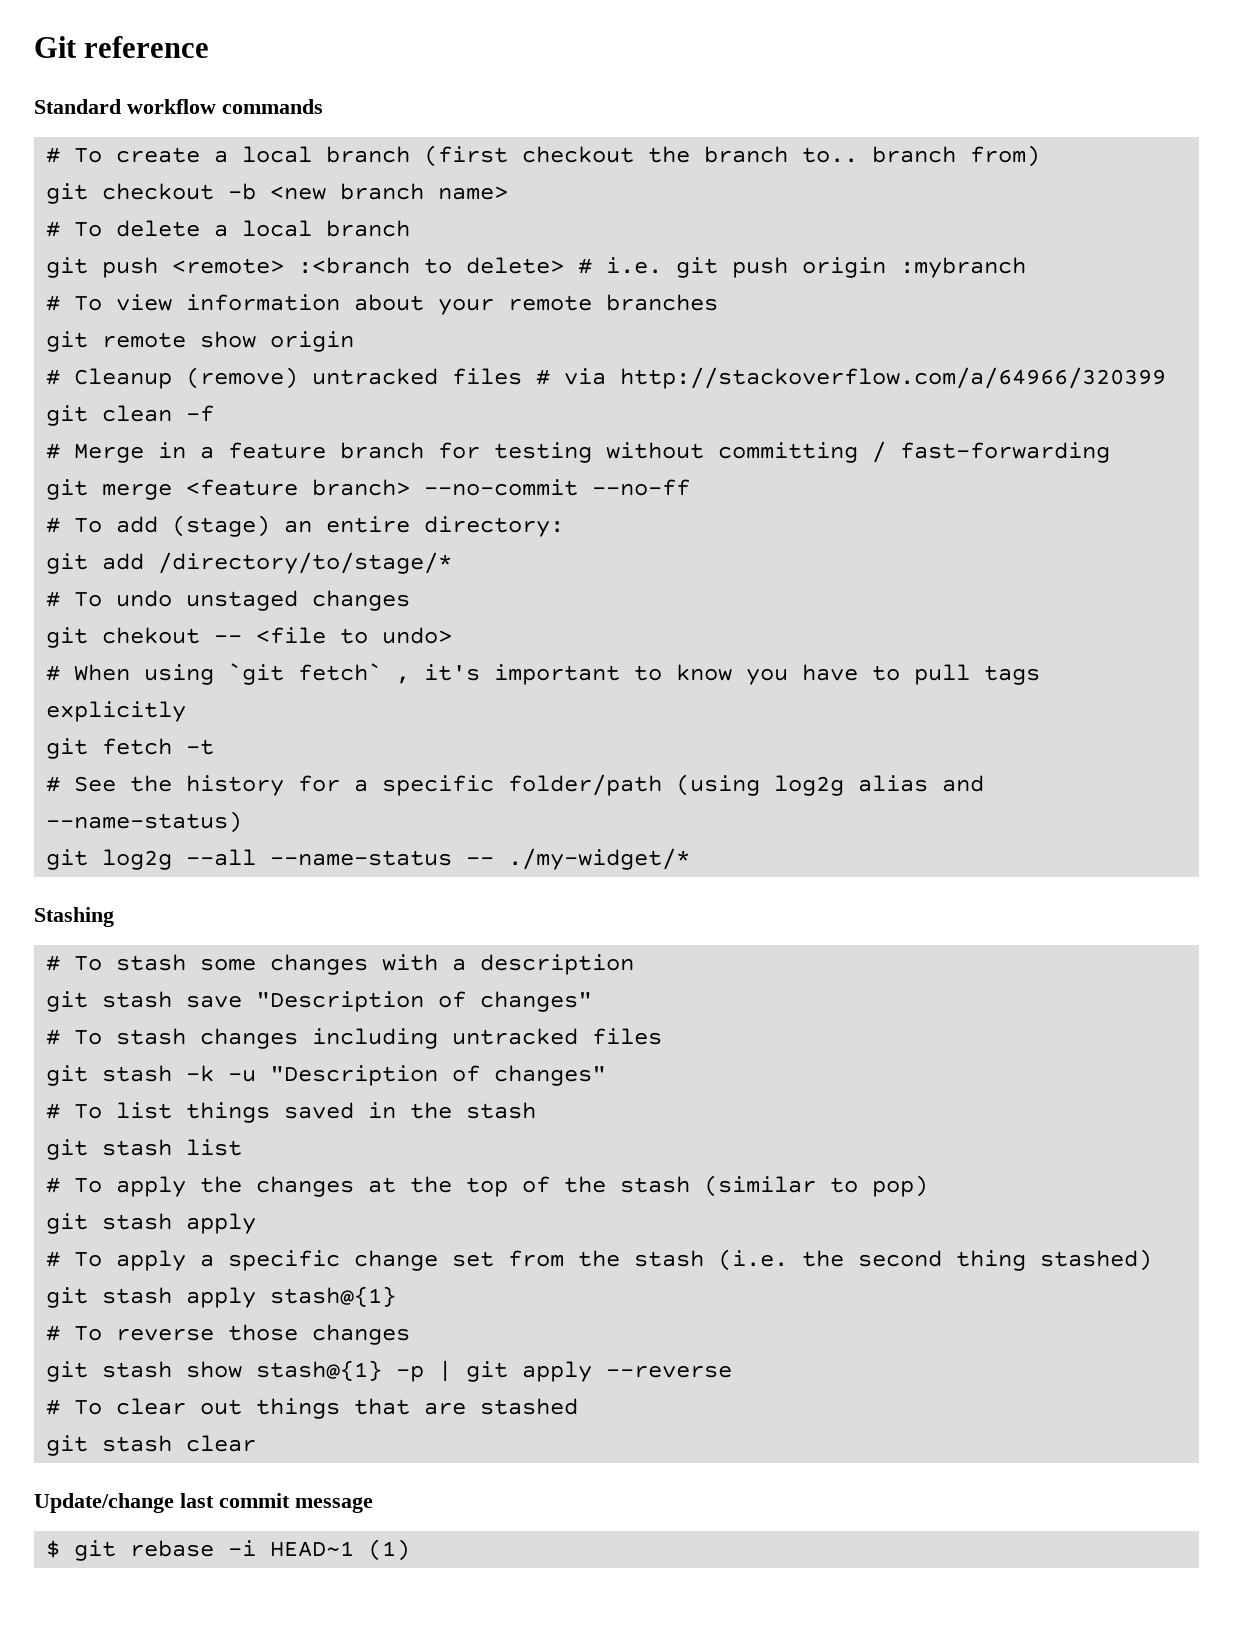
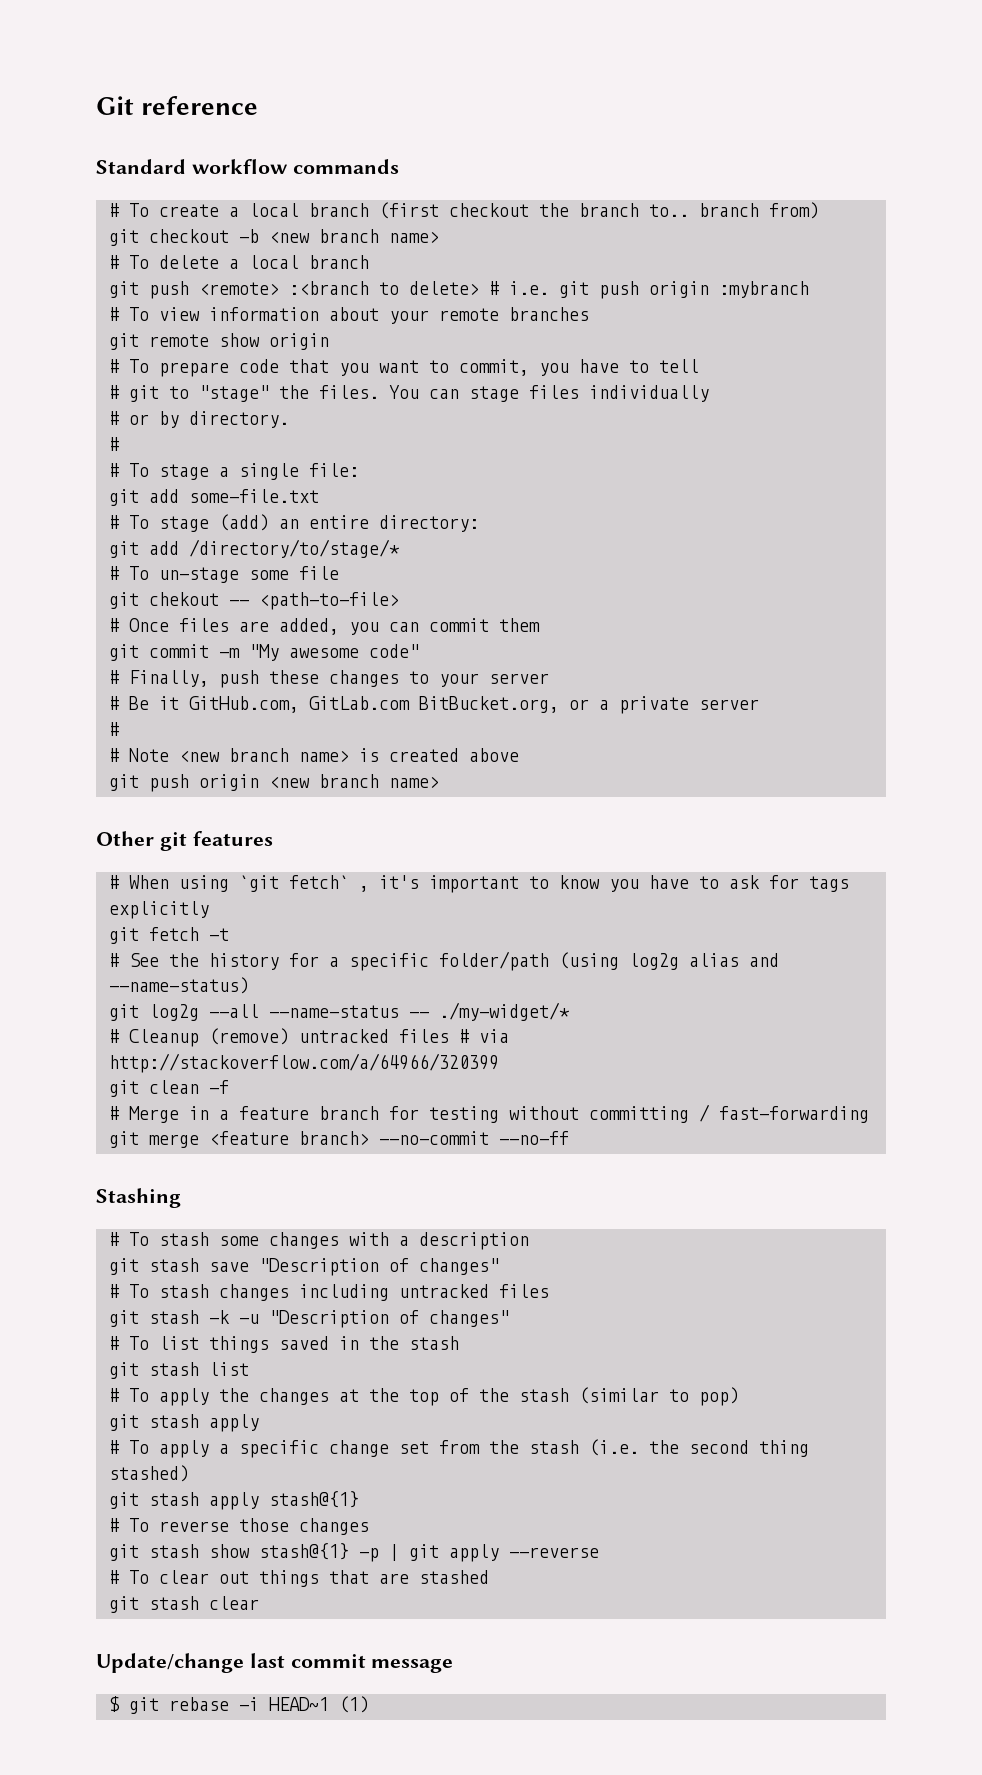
(355, 341) none -> [108,359,699,377] [108,385,709,402] [108,411,289,428] [108,437,119,451] [108,463,359,480] [108,489,319,506] [108,514,479,532] [108,539,400,558] [108,566,339,583] [108,592,399,610] [108,618,540,635] [108,644,419,661] [108,670,549,688] [108,696,759,714] [108,722,119,736] [108,748,519,762] [108,774,439,792] [96,831,273,851] [108,875,849,893] [108,901,209,919] [108,927,229,944] [108,951,779,971] [108,977,249,994] [108,1002,570,1021] // # To prepare code that you want to commit, you have to tell // # git to "stage" the files. You can stage files individually // # or by directory. // # // # To stage a single file: // git add some-file.txt // # To stage (add) an entire directory: // git add /directory/to/stage/* // # To un-stage some file // git chekout -- <path-to-file> // # Once files are added, you can commit them // git commit -m "My awesome code" // # Finally, push these changes to your server // # Be it GitHub.com, GitLab.com BitBucket.org, or a private server // # // # Note <new branch name> is created above // git push origin <new branch name> // Other git features // # When using `git fetch` , it's important to know you have to ask for tags explicitly // git fetch -t // # See the history for a specific folder/path (using log2g alias and --name-status) // git log2g --all --name-status -- ./my-widget/*
[46,515,565,537] [46,552,453,574] [46,590,411,611] [46,627,453,648] [46,663,1041,685] [46,701,187,722] [46,738,215,759] [46,774,985,796] [46,811,243,833] [46,848,691,870] // # To add (stage) an entire directory: // git add /directory/to/stage/* // # To undo unstaged changes // git chekout -- <file to undo> // # When using `git fetch` , it's important to know you have to pull tags explicitly // git fetch -t // # See the history for a specific folder/path (using log2g alias and --name-status) // git log2g --all --name-status -- ./my-widget/* -> (569, 1138) none

